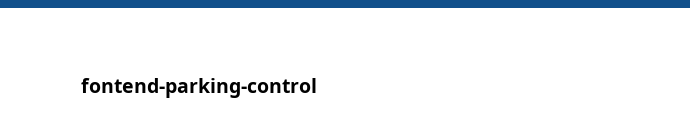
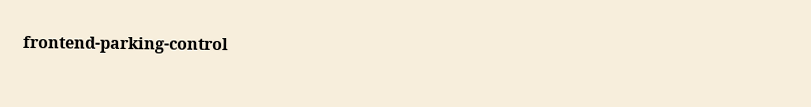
[81,78,317,98] fontend-parking-control -> [22,35,229,55] frontend-parking-control

